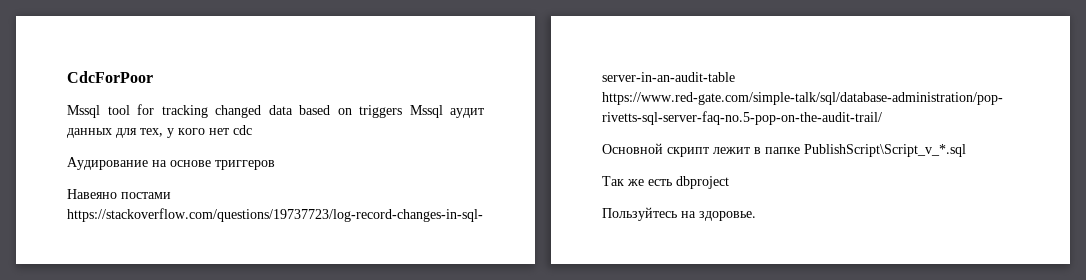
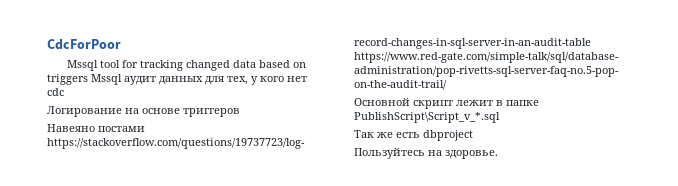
[67,157,148,170] Аудирование -> [47,106,122,117] Логирование

